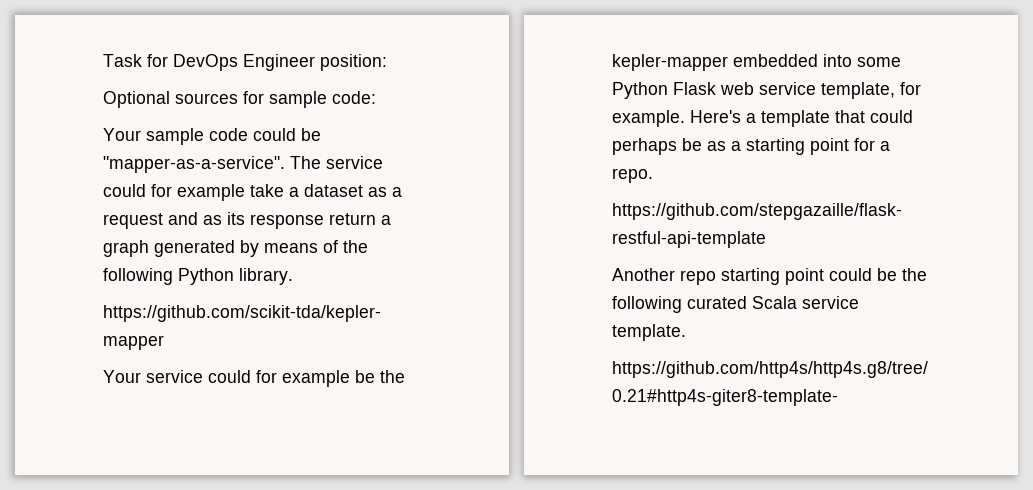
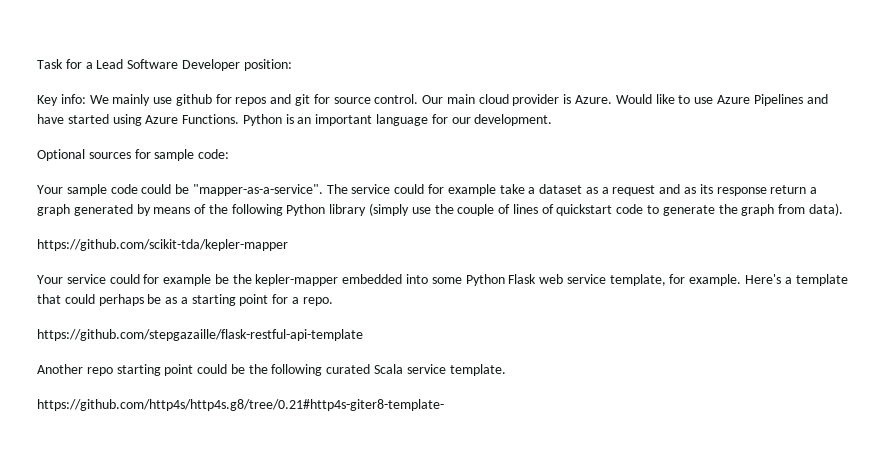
[173,54,387,71] DevOps Engineer position: -> [85,59,292,71] [37,94,828,106] [37,114,553,126] a Lead Software Developer position: // Key info: We mainly use github for repos and git for source control. Our main cloud provider is Azure. Would like to use Azure Pipelines and have started using Azure Functions. Python is an important language for our development.
[239,268,293,285] library. -> [329,203,843,216] library (simply use the couple of lines of quickstart code to generate the graph from data).

